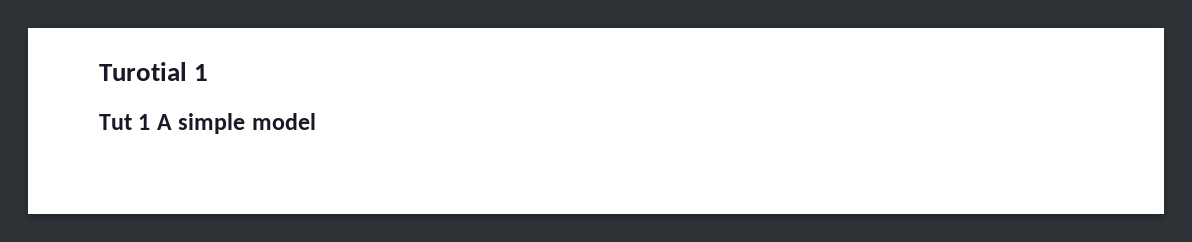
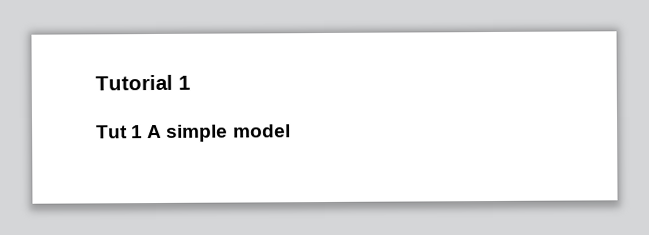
[99,62,187,81] Turotial -> [95,74,173,91] Tutorial

